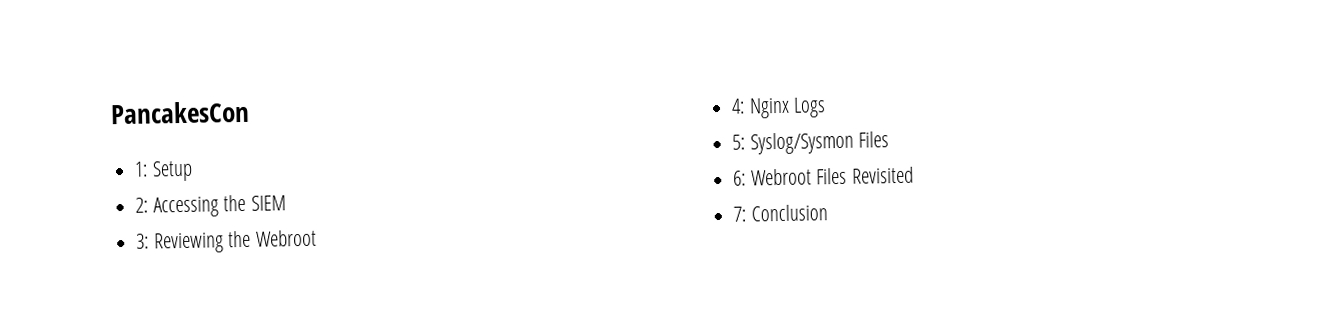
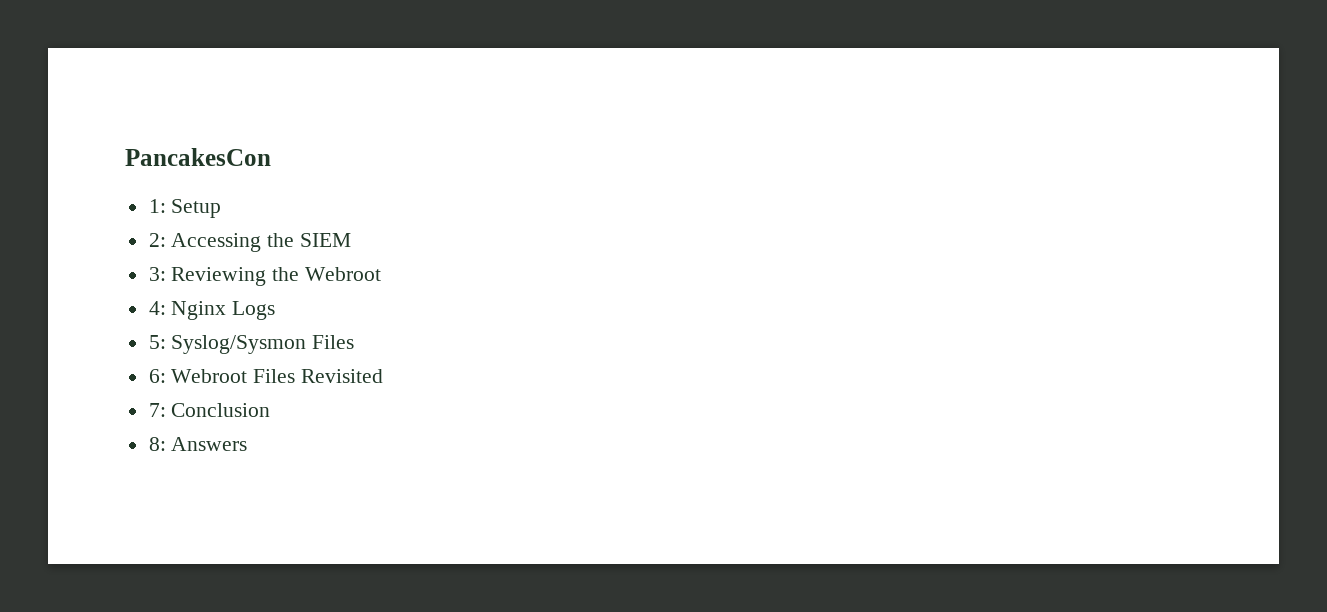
(828, 213) none -> [148,437,248,451] // 8: Answers

